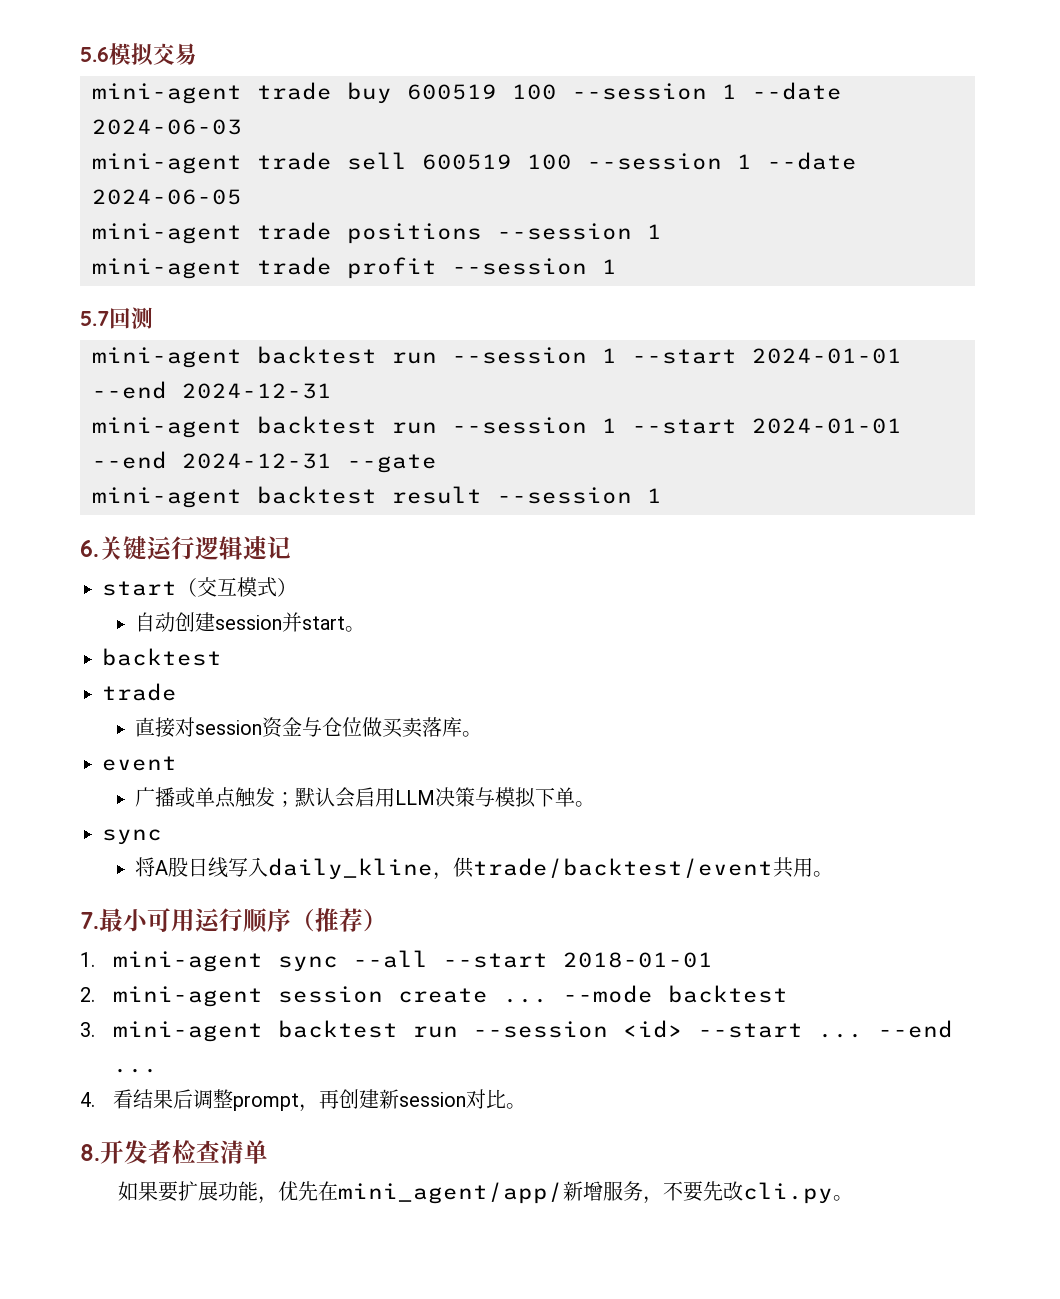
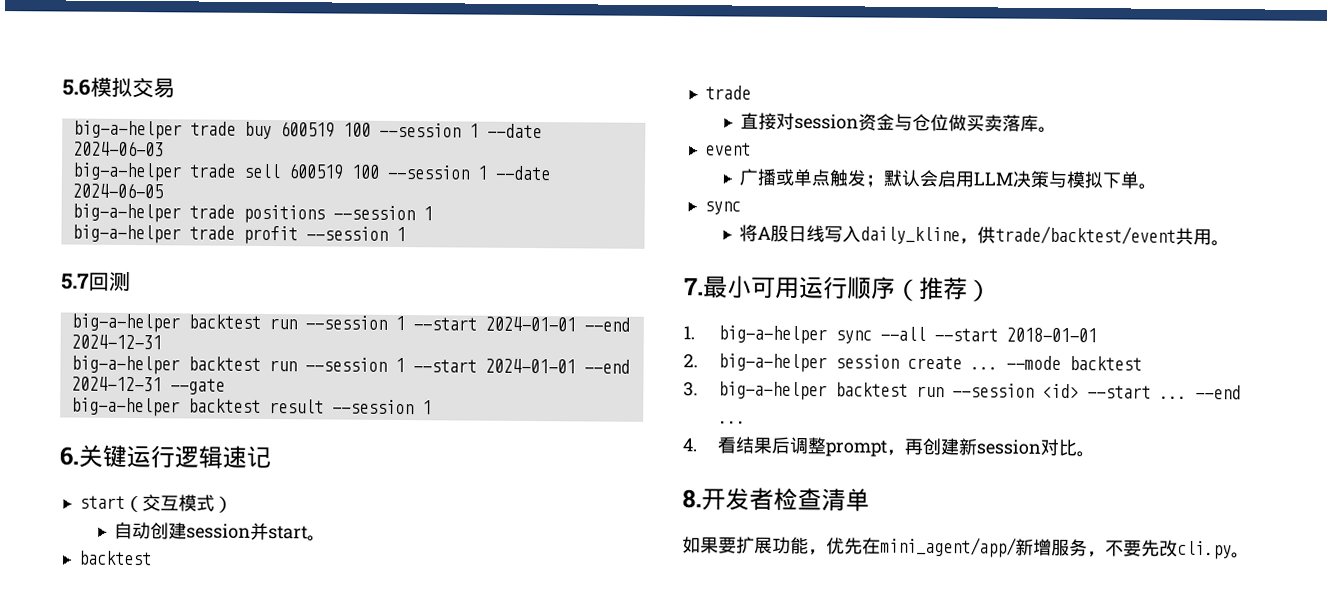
[92,83,242,104] mini-agent -> [72,120,182,140] big-a-helper
[92,153,242,174] mini-agent -> [71,162,182,182] big-a-helper
[92,223,242,244] mini-agent -> [71,203,181,223] big-a-helper
[92,258,242,279] mini-agent -> [71,224,181,244] big-a-helper
[92,347,242,368] mini-agent -> [70,313,180,333] big-a-helper
[92,417,242,438] mini-agent -> [70,355,180,375] big-a-helper
[92,487,242,508] mini-agent -> [70,397,180,417] big-a-helper
[112,951,263,972] mini-agent -> [718,325,828,345] big-a-helper
[112,986,263,1007] mini-agent -> [718,353,828,373] big-a-helper
[112,1021,263,1042] mini-agent -> [718,381,828,401] big-a-helper

